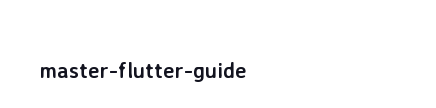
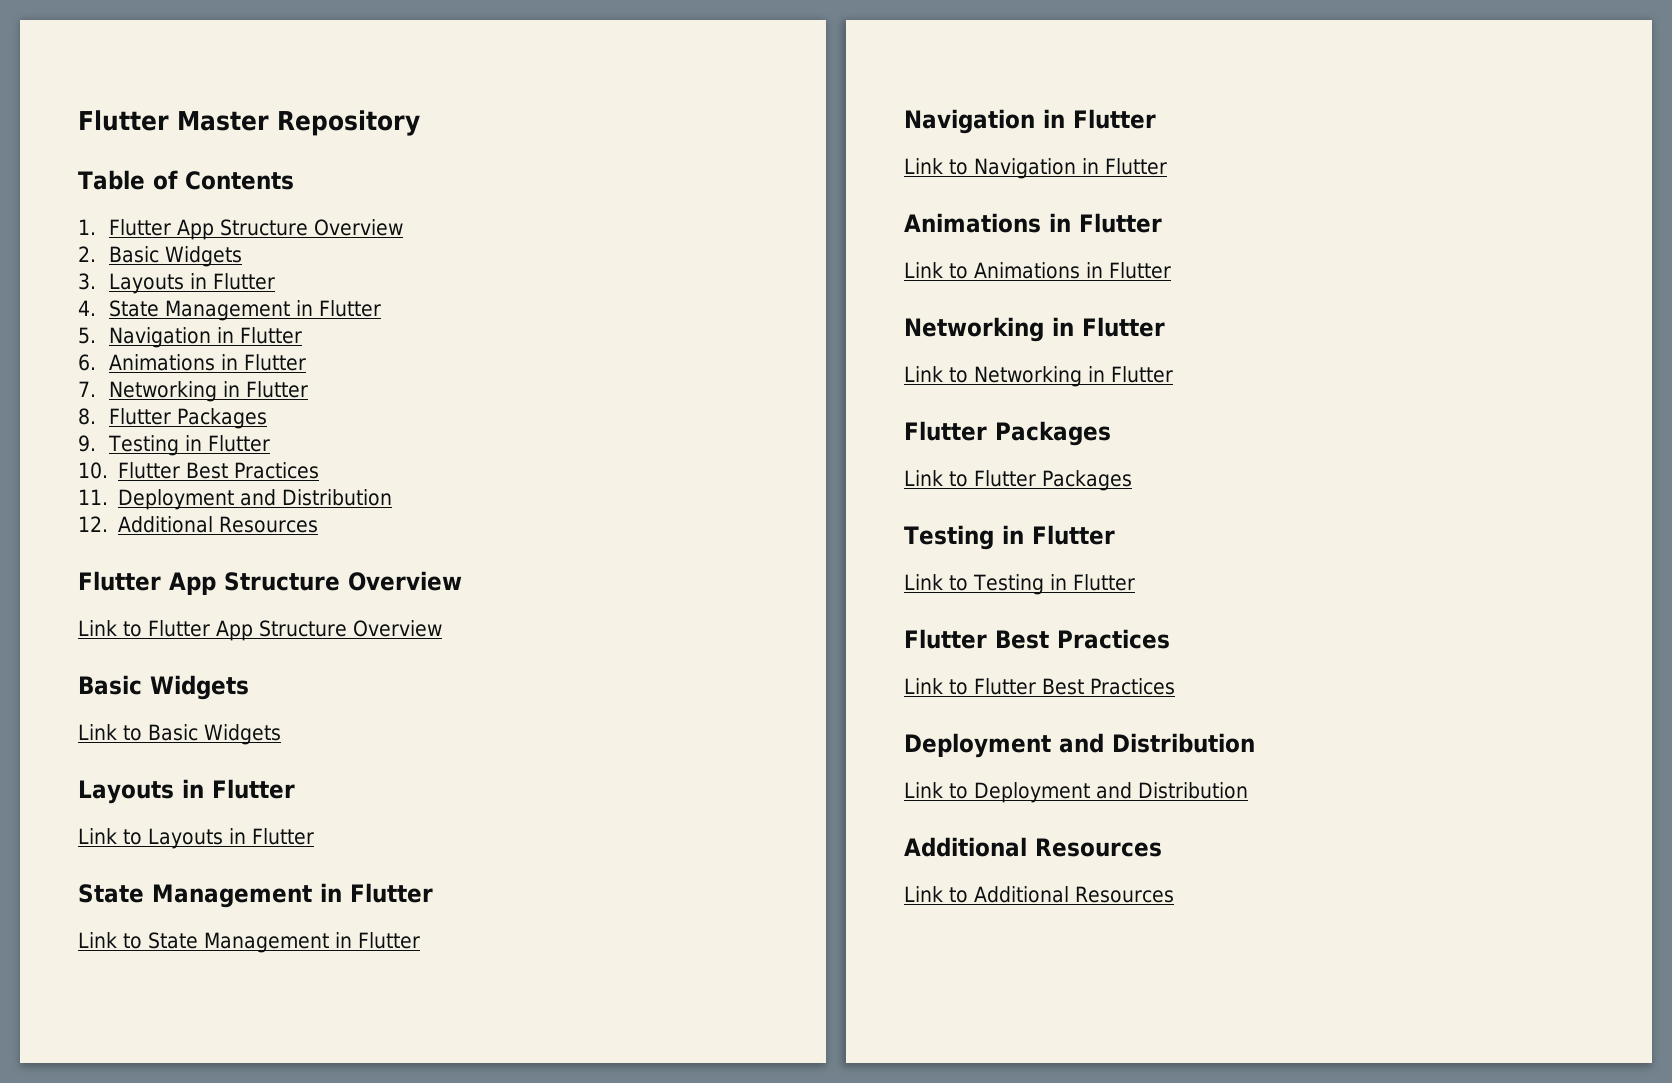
[40,62,247,82] master-flutter-guide -> [78,110,420,136] [78,170,294,190] [78,219,403,240] [78,246,242,267] [78,273,275,294] [78,300,381,321] [78,327,302,348] [78,354,306,371] [78,381,308,402] [78,408,267,429] [78,435,270,456] [78,462,320,479] [78,489,393,510] [78,516,319,533] [78,571,462,595] [78,620,442,641] [78,675,249,700] [78,724,281,745] [78,779,295,804] [78,828,314,849] [78,883,433,908] [78,932,420,953] [904,109,1156,134] [904,158,1167,179] [904,213,1162,233] [904,262,1171,279] [904,317,1165,342] [904,366,1173,387] [904,421,1111,446] [904,470,1132,491] [904,525,1115,550] [904,574,1135,595] [904,629,1170,649] [904,678,1175,695] [904,733,1255,758] [904,782,1248,803] [904,837,1162,857] [904,886,1174,903] Flutter Master Repository // Table of Contents // 1. Flutter App Structure Overview // 2. Basic Widgets // 3. Layouts in Flutter // 4. State Management in Flutter // 5. Navigation in Flutter // 6. Animations in Flutter // 7. Networking in Flutter // 8. Flutter Packages // 9. Testing in Flutter // 10. Flutter Best Practices // 11. Deployment and Distribution // 12. Additional Resources // Flutter App Structure Overview // Link to Flutter App Structure Overview // Basic Widgets // Link to Basic Widgets // Layouts in Flutter // Link to Layouts in Flutter // State Management in Flutter // Link to State Management in Flutter // Navigation in Flutter // Link to Navigation in Flutter // Animations in Flutter // Link to Animations in Flutter // Networking in Flutter // Link to Networking in Flutter // Flutter Packages // Link to Flutter Packages // Testing in Flutter // Link to Testing in Flutter // Flutter Best Practices // Link to Flutter Best Practices // Deployment and Distribution // Link to Deployment and Distribution // Additional Resources // Link to Additional Resources

